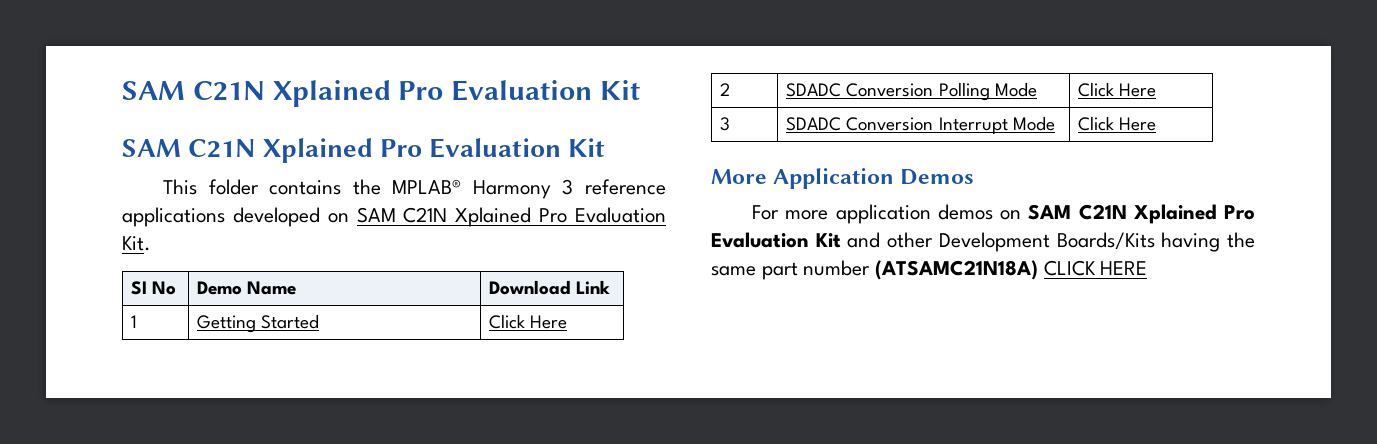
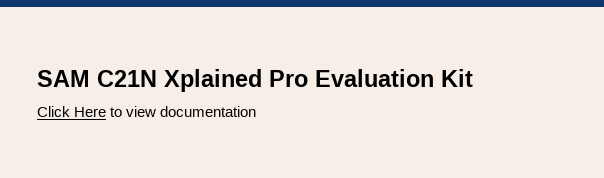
[122,80,641,107] [122,138,606,163] [162,179,666,199] [122,207,666,227] [122,236,151,251] [131,281,177,295] [197,281,297,295] [489,280,611,295] [131,315,138,328] [197,314,320,333] [489,314,568,329] [720,83,731,96] [786,82,1037,101] [1078,82,1157,97] [720,117,731,131] [786,116,1055,134] [1078,116,1157,131] [711,168,975,189] [751,204,1255,224] [711,232,1255,252] [711,260,1148,280] SAM C21N Xplained Pro Evaluation Kit // SAM C21N Xplained Pro Evaluation Kit // This folder contains the MPLAB® Harmony 3 reference applications developed on SAM C21N Xplained Pro Evaluation Kit. // SI No | Demo Name | Download Link // 1 | Getting Started | Click Here // 2 | SDADC Conversion Polling Mode | Click Here // 3 | SDADC Conversion Interrupt Mode | Click Here // More Application Demos // For more application demos on SAM C21N Xplained Pro Evaluation Kit and other Development Boards/Kits having the same part number (ATSAMC21N18A) CLICK HERE -> [37,69,473,92] [37,106,257,117] SAM C21N Xplained Pro Evaluation Kit // Click Here to view documentation

